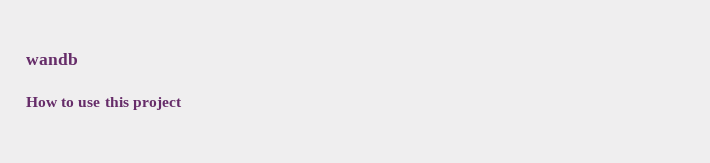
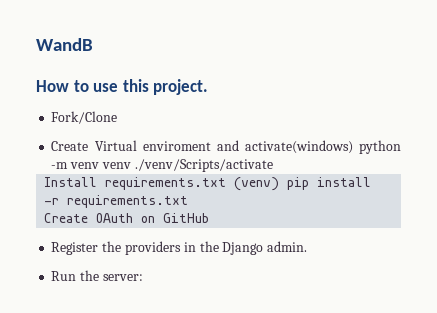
[26,53,78,65] wandb -> [36,38,93,51] WandB
[132,97,182,110] project -> [153,79,209,95] [51,111,118,124] [51,140,401,154] [51,159,273,172] [44,177,372,191] [44,195,189,208] [44,213,210,223] [51,241,308,255] [51,270,143,281] project. // Fork/Clone // Create Virtual enviroment and activate(windows) python -m venv venv ./venv/Scripts/activate // Install requirements.txt (venv) pip install -r requirements.txt // Create OAuth on GitHub // Register the providers in the Django admin. // Run the server:

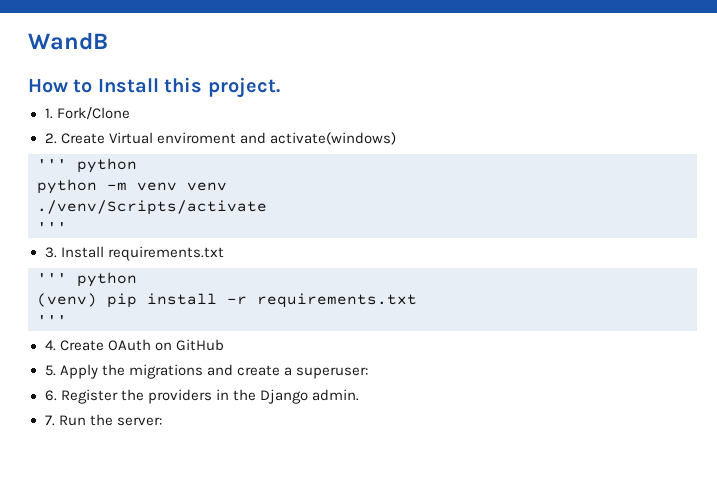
[93,83,119,92] use -> [97,78,159,93] Install
(209, 87) none -> [44,108,53,119] 1.
(118, 117) none -> [44,133,57,144] 2.
(353, 147) none -> [37,158,137,173] // ''' python //
(131, 165) none -> (227, 186) //
(273, 165) none -> [37,222,67,232] [44,247,57,258] ''' // 3.
(227, 183) none -> [37,272,137,287] // ''' python //
(189, 201) none -> [37,315,67,325] [44,340,56,351] ''' // 4.
(210, 218) none -> [44,364,368,379] [44,390,57,401] 5. Apply the migrations and create a superuser: // 6.
(308, 246) none -> [44,415,55,426] 7.

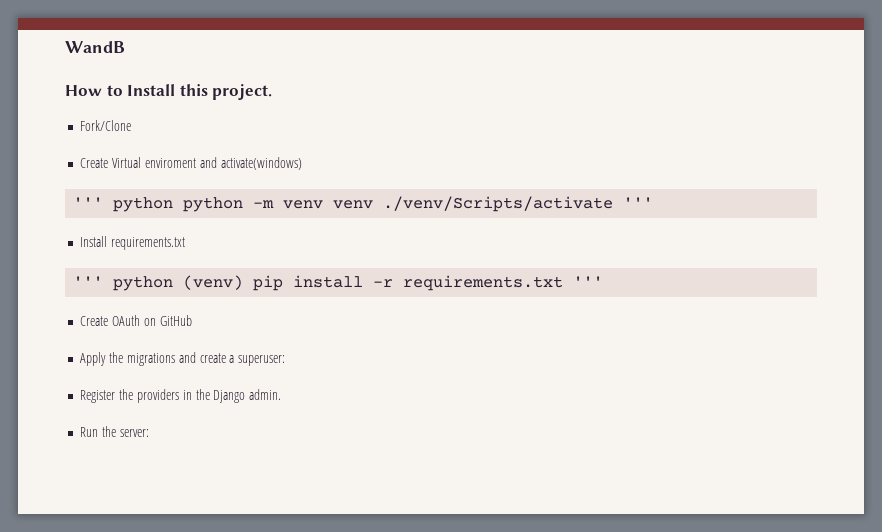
[44,108,53,119] 1. -> (273, 92) none
[44,133,57,144] 2. -> (132, 125) none
(137, 165) // -> (174, 204) none
(227, 186) // -> (374, 204) none
[37,222,67,232] [44,247,57,258] // ''' // 3. -> [623,197,654,208] ''' //
(137, 279) // -> (174, 283) none
[37,315,67,325] [44,340,56,351] // ''' // 4. -> [573,276,604,287] ''' //
[44,365,56,376] 5. -> (192, 320) none
[44,390,57,401] 6. -> (286, 360) none
[44,415,55,426] 7. -> (282, 394) none

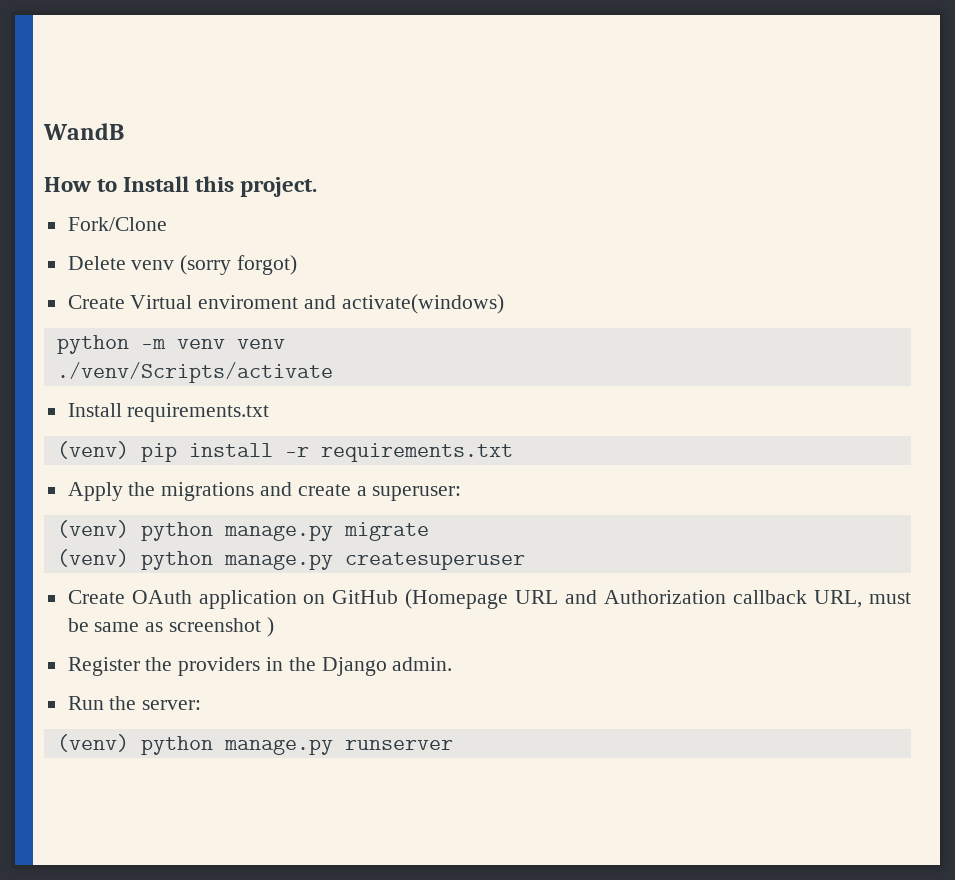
(132, 125) none -> [67,255,298,275] // Delete venv (sorry forgot)
[73,197,174,212] ''' python -> (504, 304) none
(374, 204) none -> (285, 344) //
[623,197,654,208] ''' -> (333, 372) none
[73,276,174,291] ''' python -> (270, 412) none
[573,276,604,287] [80,315,192,326] ''' // Create OAuth on GitHub -> (513, 452) none
(286, 360) none -> [56,520,429,541] [56,549,525,570] [67,589,912,609] [67,617,274,637] // (venv) python manage.py migrate // (venv) python manage.py createsuperuser // Create OAuth application on GitHub (Homepage URL and Authorization callback URL, must be same as screenshot )
(149, 433) none -> [56,734,453,755] // (venv) python manage.py runserver

